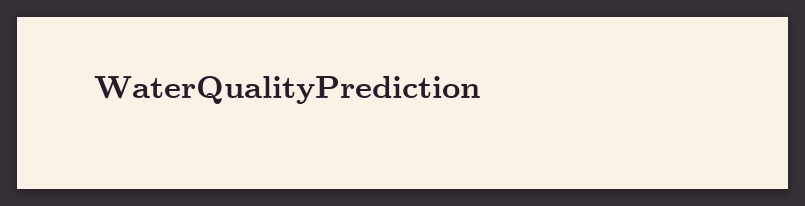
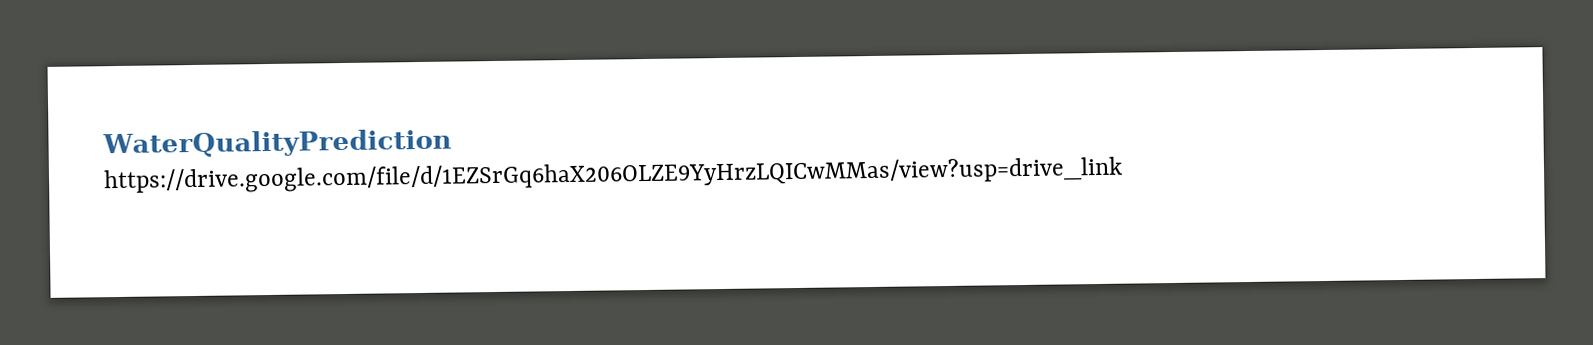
(480, 90) none -> [103,156,1123,195] // https://drive.google.com/file/d/1EZSrGq6haX206OLZE9YyHrzLQICwMMas/view?usp=drive_link

